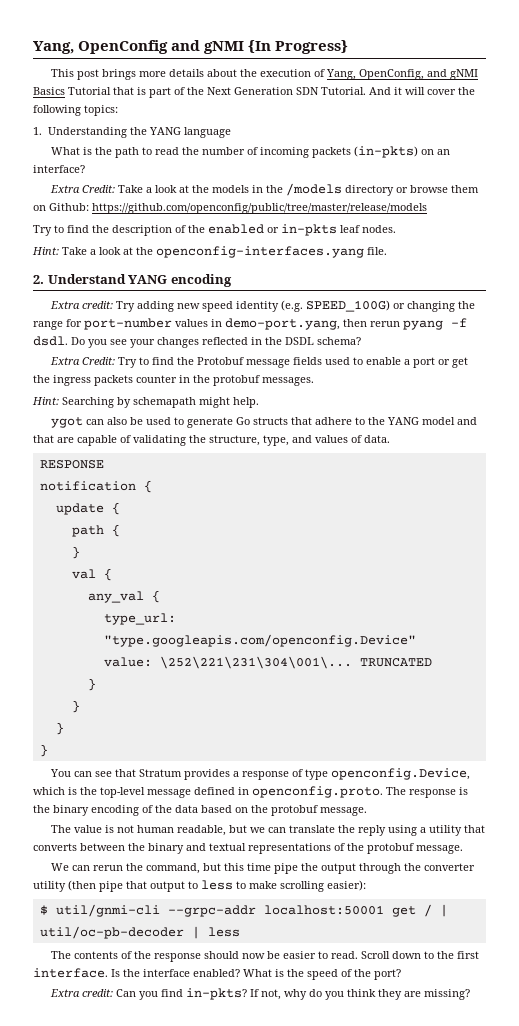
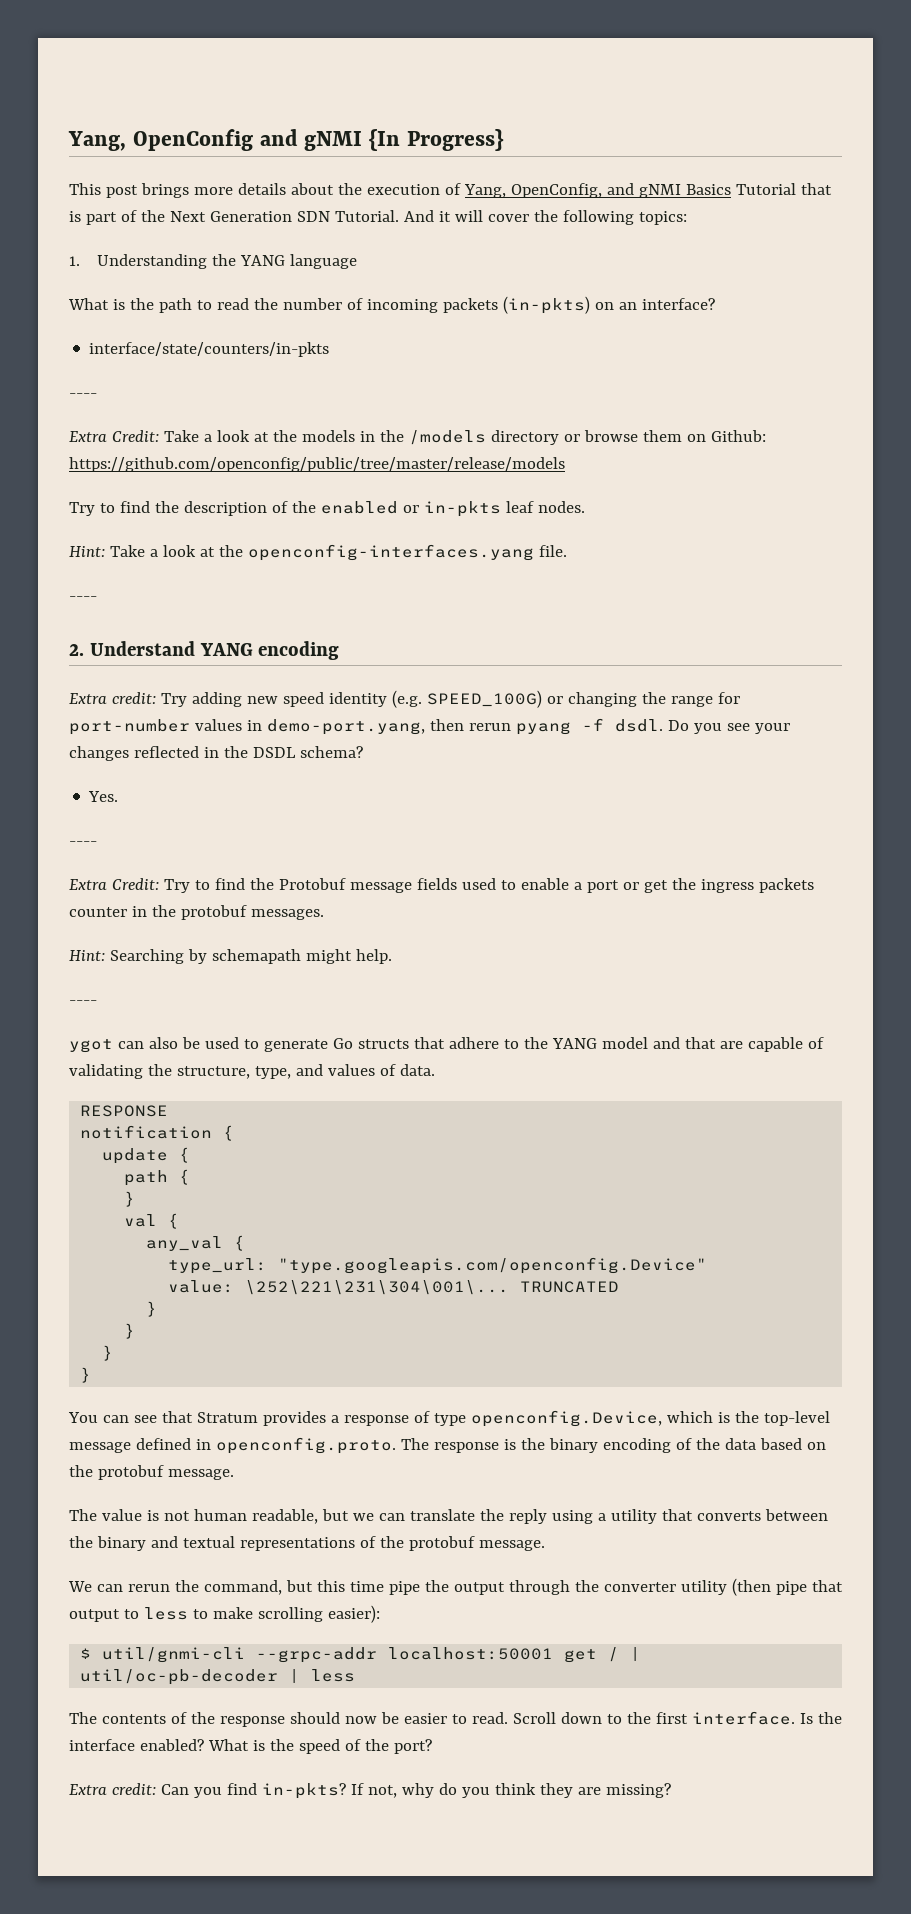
(85, 169) none -> [89,342,330,357] [69,393,97,398] // interface/state/counters/in-pkts // ----
(387, 251) none -> [69,596,97,601] // ----
(361, 341) none -> [88,791,119,802] [69,841,97,846] // Yes. // ----
(259, 402) none -> [69,1000,97,1005] // ----

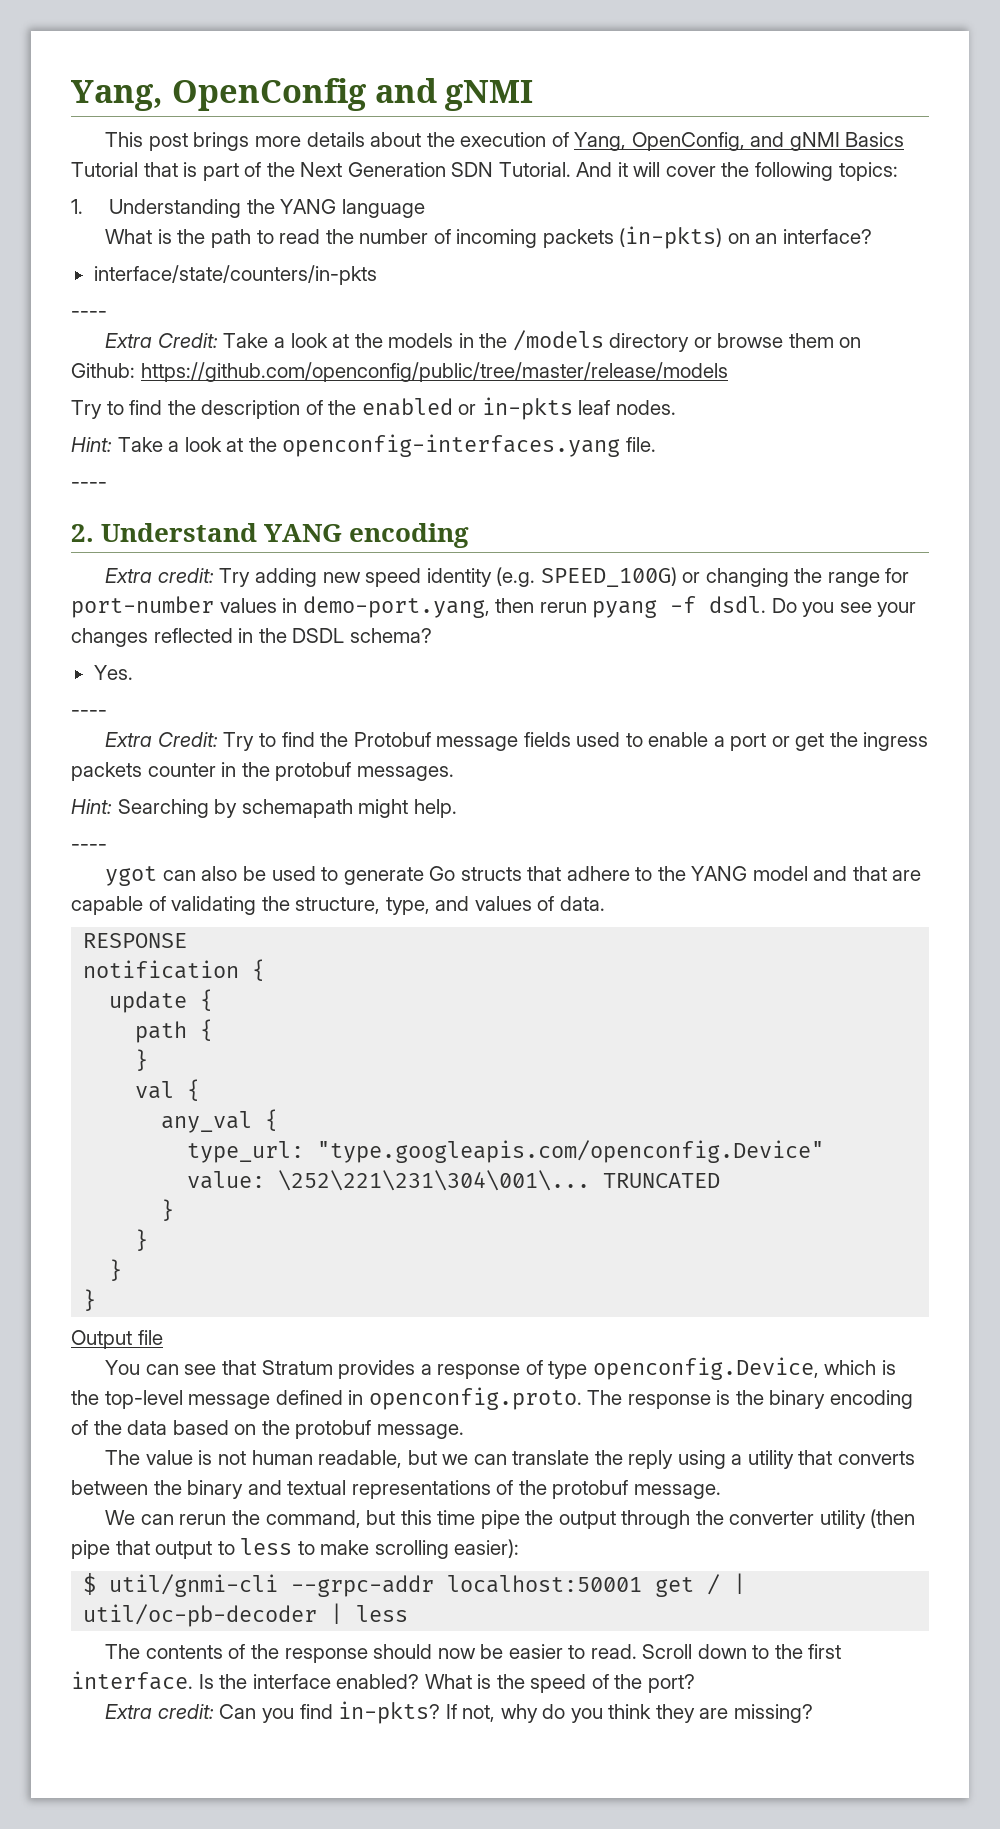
[369,129,504,151] {In Progress} -> (534, 95) none
(92, 1375) none -> [71,1330,163,1349] // Output file

